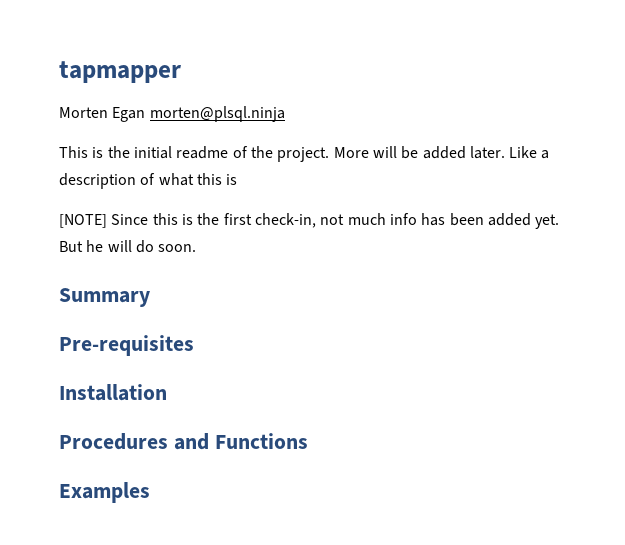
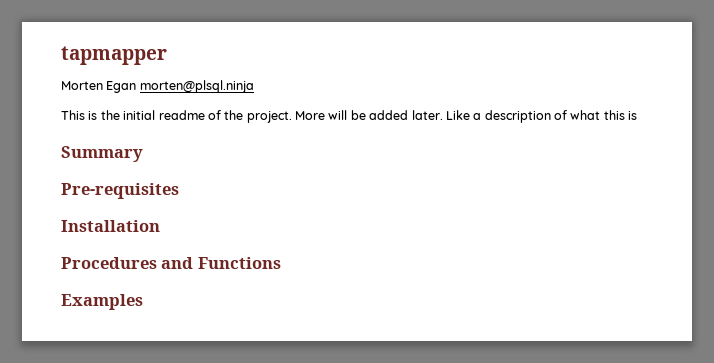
[59,213,560,229] [59,240,197,253] // [NOTE] Since this is the first check-in, not much info has been added yet. But he will do soon. -> (638, 115) none

